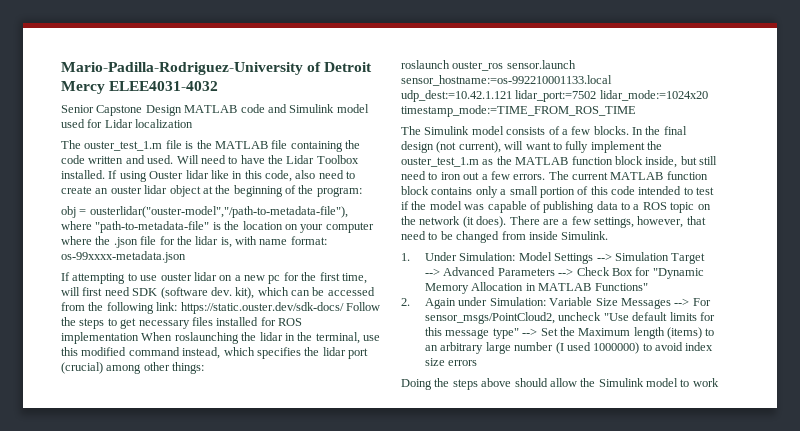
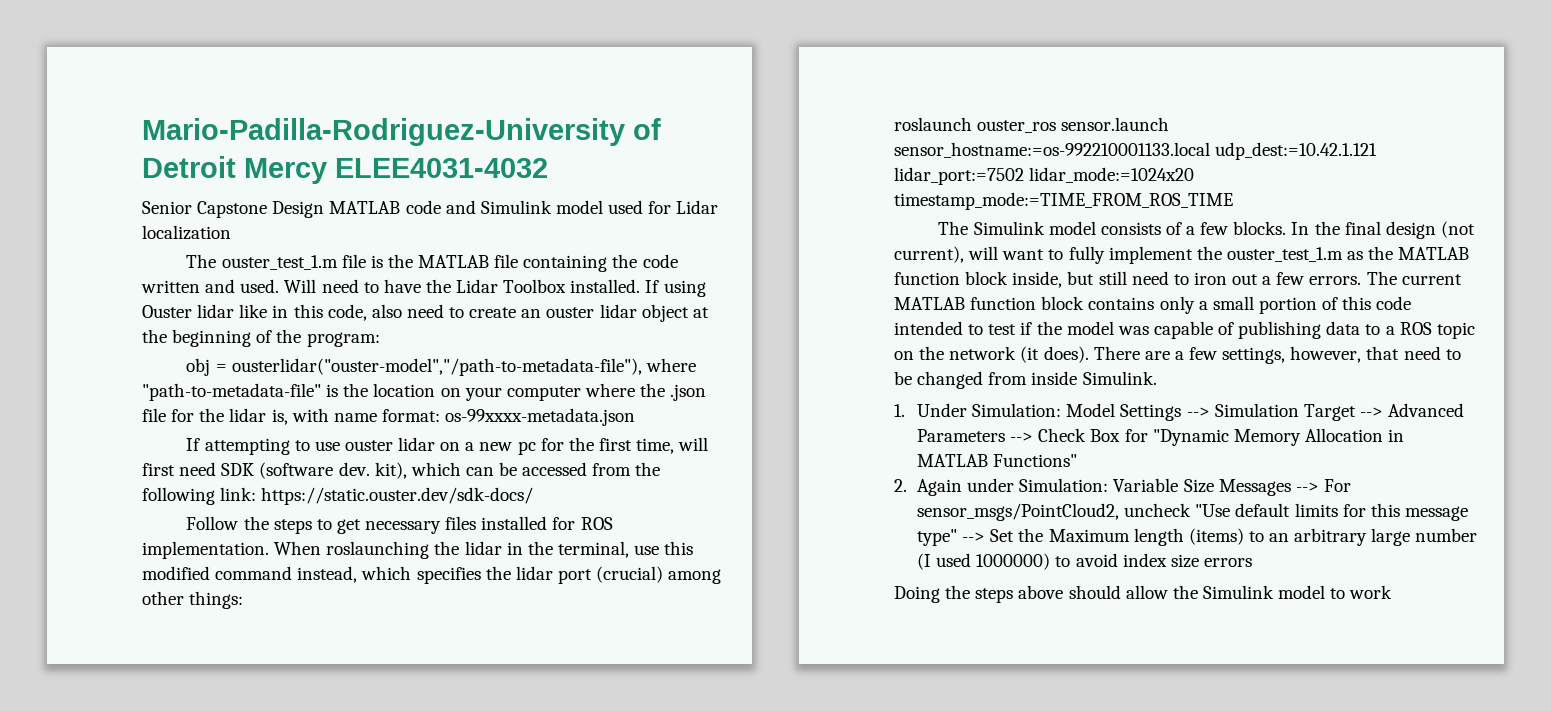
(344, 308) none -> (534, 496) //
[61,332,139,344] implementation -> [142,541,269,559] implementation.

